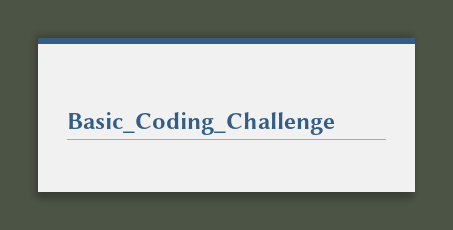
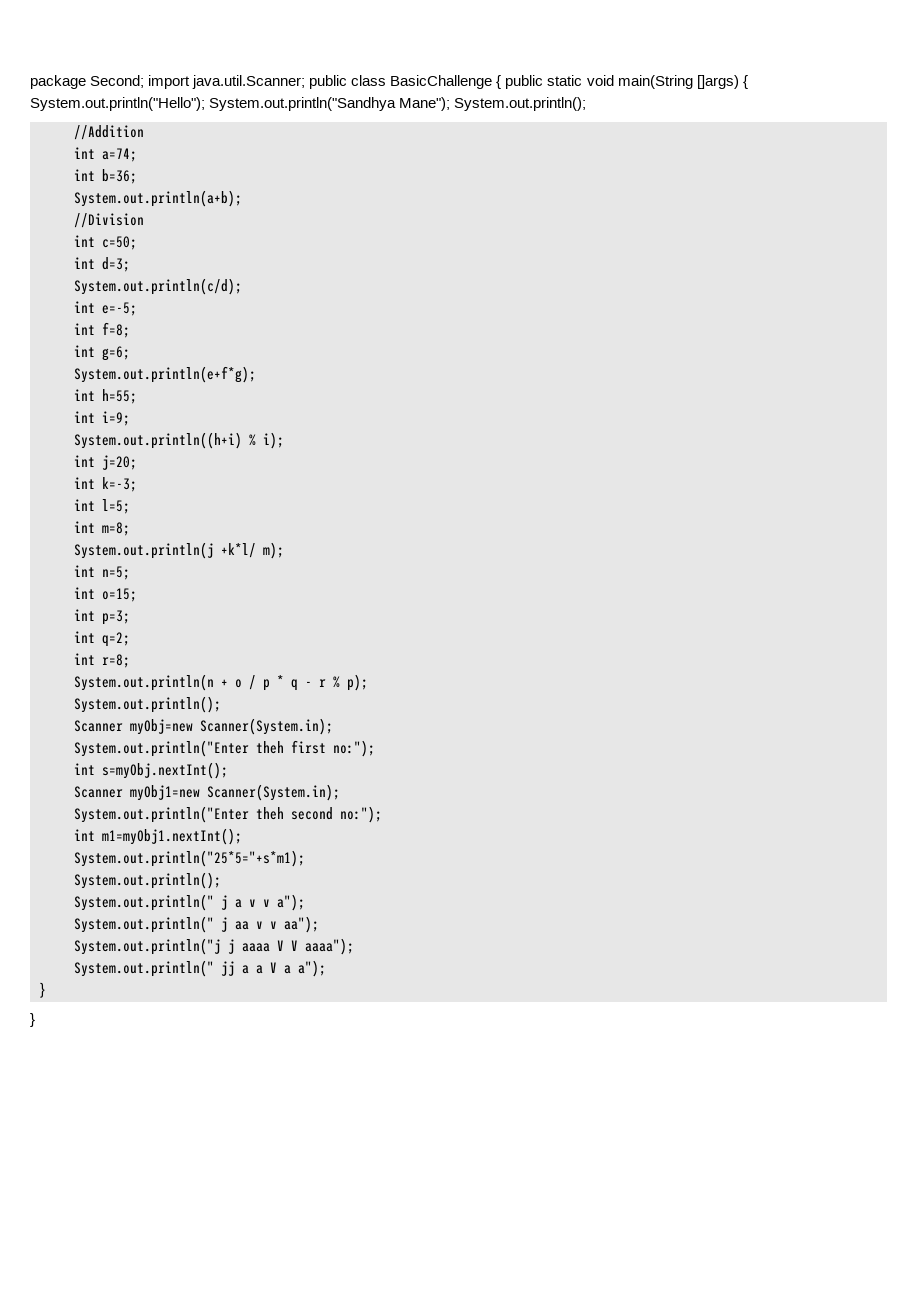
[67,112,335,135] Basic_Coding_Challenge -> [30,75,748,89] [30,97,587,111] [74,125,144,140] [74,147,137,162] [74,169,137,184] [74,190,242,207] [74,213,144,228] [74,235,137,250] [74,257,130,272] [74,278,242,295] [74,301,137,316] [74,322,130,338] [74,345,130,361] [74,366,256,383] [74,389,137,404] [74,411,130,426] [74,432,284,449] [74,455,137,470] [74,477,137,492] [74,499,130,514] [74,521,130,536] [74,542,284,559] [74,565,130,580] [74,587,137,602] [74,609,130,625] [74,631,130,647] [74,653,130,668] [74,674,368,691] [74,696,221,713] [74,718,333,735] [74,740,375,757] [74,762,228,779] [74,784,340,801] [74,806,382,823] [74,828,242,845] [74,850,305,867] [74,872,221,889] [74,894,305,911] [74,916,319,933] [74,938,354,955] [74,960,326,977] [39,982,46,998] [30,1013,35,1027] package Second; import java.util.Scanner; public class BasicChallenge { public static void main(String []args) { System.out.println("Hello"); System.out.println("Sandhya Mane"); System.out.println(); // //Addition // int a=74; // int b=36; // System.out.println(a+b); // //Division // int c=50; // int d=3; // System.out.println(c/d); // int e=-5; // int f=8; // int g=6; // System.out.println(e+f*g); // int h=55; // int i=9; // System.out.println((h+i) % i); // int j=20; // int k=-3; // int l=5; // int m=8; // System.out.println(j +k*l/ m); // int n=5; // int o=15; // int p=3; // int q=2; // int r=8; // System.out.println(n + o / p * q - r % p); // System.out.println(); // Scanner myObj=new Scanner(System.in); // System.out.println("Enter theh first no:"); // int s=myObj.nextInt(); // Scanner myObj1=new Scanner(System.in); // System.out.println("Enter theh second no:"); // int m1=myObj1.nextInt(); // System.out.println("25*5="+s*m1); // System.out.println(); // System.out.println(" j a v v a"); // System.out.println(" j aa v v aa"); // System.out.println("j j aaaa V V aaaa"); // System.out.println(" jj a a V a a"); // } // }

